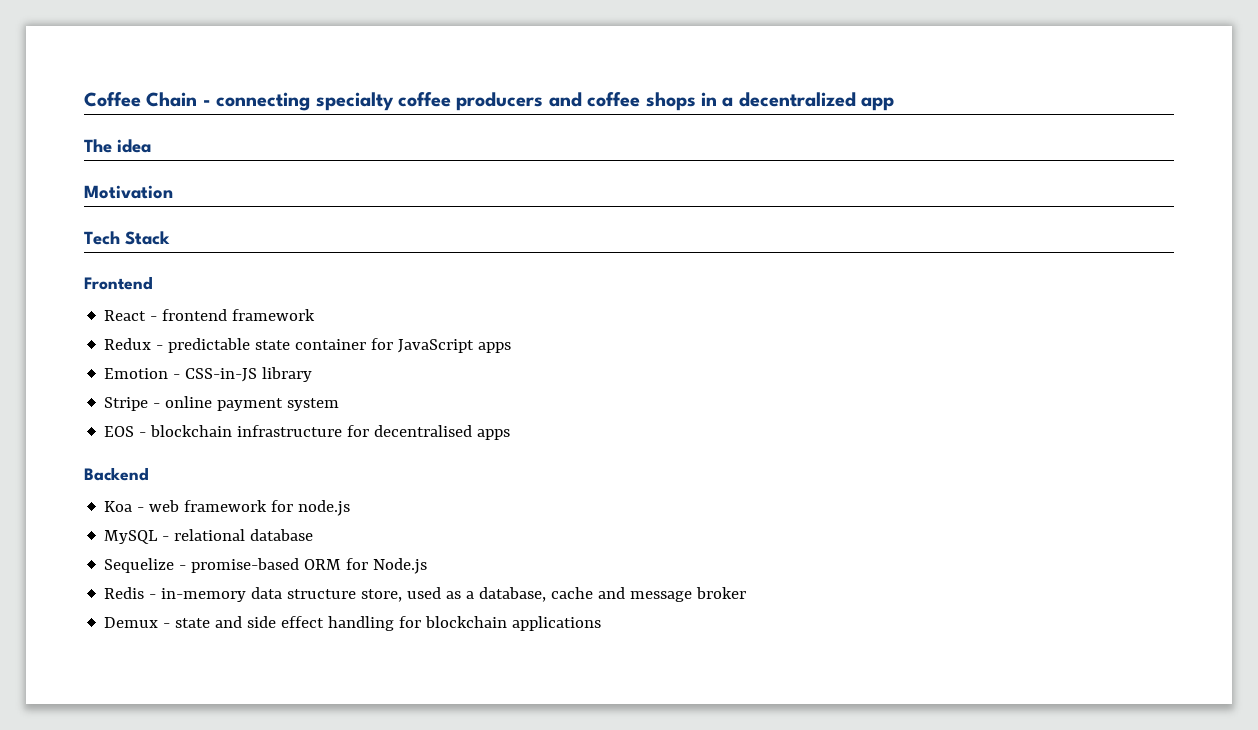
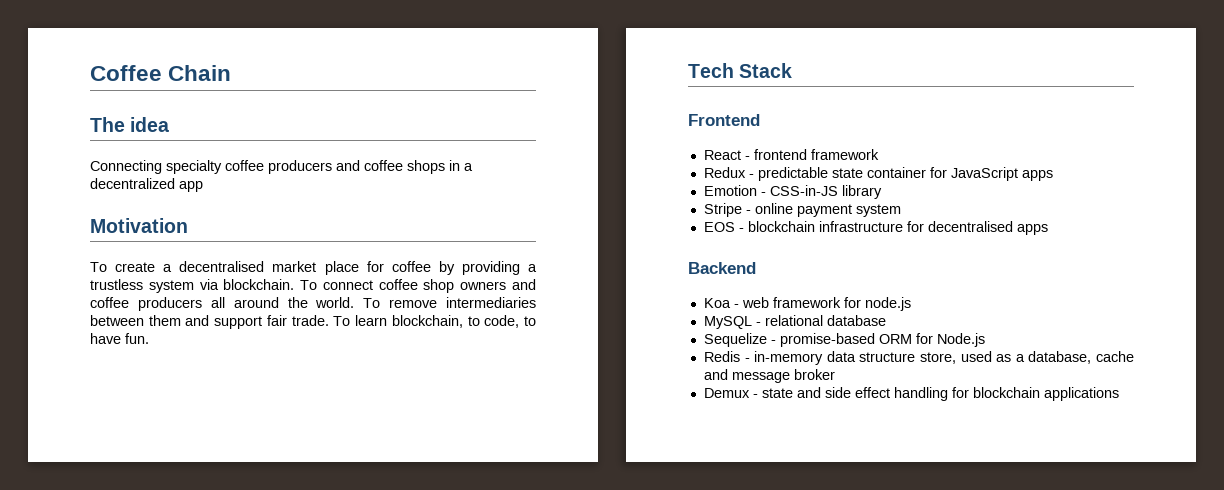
[202,92,311,111] - connecting -> [90,117,170,132] [90,160,162,174] // The idea // Connecting
[84,139,151,153] [84,185,173,199] The idea // Motivation -> [90,218,188,233] [90,261,538,275] [90,279,536,293] [90,297,536,311] [90,315,537,329] [90,333,149,344] Motivation // To create a decentralised market place for coffee by providing a trustless system via blockchain. To connect coffee shop owners and coffee producers all around the world. To remove intermediaries between them and support fair trade. To learn blockchain, to code, to have fun.

